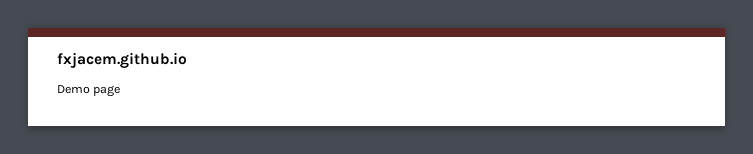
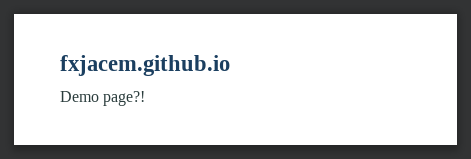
[93,85,121,97] page -> [103,91,146,106] page?!

